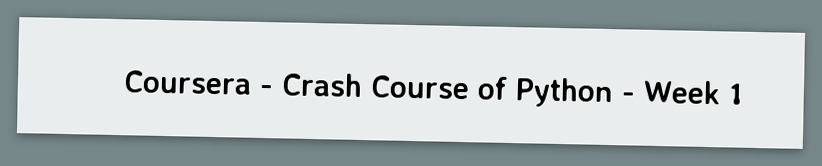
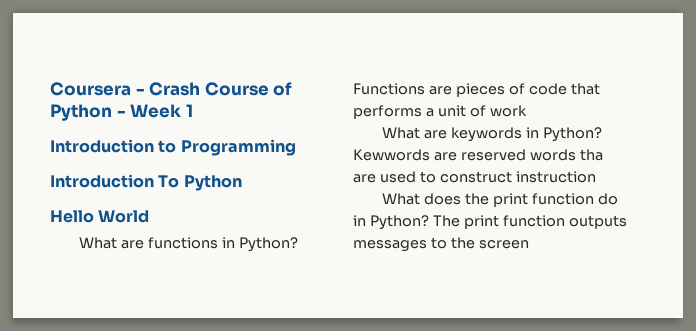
(744, 94) none -> [50,139,296,156] [50,174,242,191] [50,210,150,223] [79,237,298,252] [353,83,600,97] [353,105,527,119] [382,127,602,142] [353,149,603,161] [353,171,596,183] [382,193,618,207] [353,215,627,230] [353,237,529,252] // Introduction to Programming // Introduction To Python // Hello World // What are functions in Python? Functions are pieces of code that performs a unit of work // What are keywords in Python? Kewwords are reserved words tha are used to construct instruction // What does the print function do in Python? The print function outputs messages to the screen

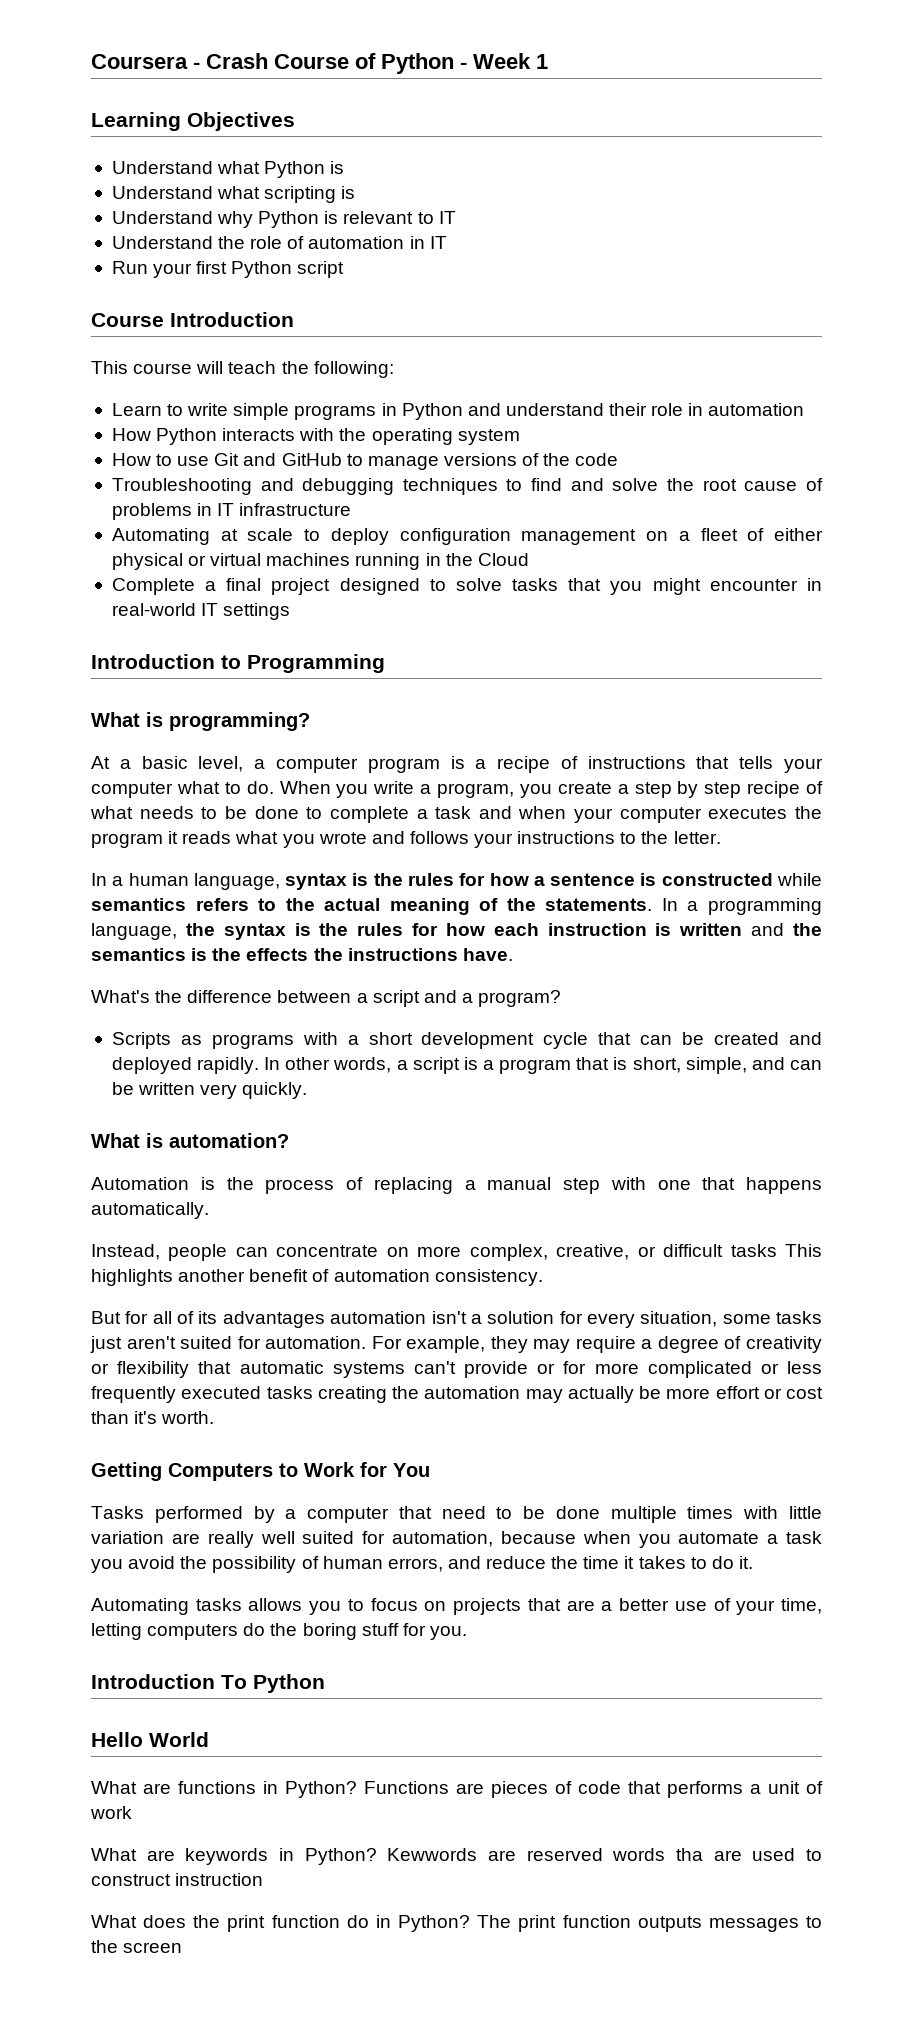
[50,139,296,156] Introduction to Programming -> [91,112,295,131] [111,161,345,178] [111,186,356,203] [111,211,456,228] [111,236,447,249] [111,261,345,278] [91,312,294,327] [91,361,394,378] [111,403,805,420] [111,428,520,445] [111,453,619,470] [111,478,823,495] [111,503,352,520] [111,528,824,545] [111,553,529,570] [111,578,822,595] [111,603,291,620] [91,654,385,673] [91,712,310,731] [91,756,824,773] [91,781,823,798] [90,806,822,823] [91,831,721,848] [91,873,823,890] [91,898,822,915] [91,923,822,940] [91,948,513,961] [91,990,562,1007] [111,1032,822,1049] [111,1057,822,1074] [111,1082,308,1099] [91,1133,289,1148] [91,1177,822,1194] [91,1202,209,1219] [91,1244,823,1261] [91,1269,543,1286] [91,1311,822,1328] [90,1336,823,1353] [91,1361,822,1378] [91,1386,823,1403] [91,1411,215,1424] [91,1462,430,1481] [91,1506,822,1523] [91,1531,822,1548] [91,1556,753,1573] [91,1598,823,1615] [91,1623,467,1640] Learning Objectives // Understand what Python is // Understand what scripting is // Understand why Python is relevant to IT // Understand the role of automation in IT // Run your first Python script // Course Introduction // This course will teach the following: // Learn to write simple programs in Python and understand their role in automation // How Python interacts with the operating system // How to use Git and GitHub to manage versions of the code // Troubleshooting and debugging techniques to find and solve the root cause of problems in IT infrastructure // Automating at scale to deploy configuration management on a fleet of either physical or virtual machines running in the Cloud // Complete a final project designed to solve tasks that you might encounter in real-world IT settings // Introduction to Programming // What is programming? // At a basic level, a computer program is a recipe of instructions that tells your computer what to do. When you write a program, you create a step by step recipe of what needs to be done to complete a task and when your computer executes the program it reads what you wrote and follows your instructions to the letter. // In a human language, syntax is the rules for how a sentence is constructed while semantics refers to the actual meaning of the statements. In a programming language, the syntax is the rules for how each instruction is written and the semantics is the effects the instructions have. // What's the difference between a script and a program? // Scripts as programs with a short development cycle that can be created and deployed rapidly. In other words, a script is a program that is short, simple, and can be written very quickly. // What is automation? // Automation is the process of replacing a manual step with one that happens automatically. // Instead, people can concentrate on more complex, creative, or difficult tasks This highlights another benefit of automation consistency. // But for all of its advantages automation isn't a solution for every situation, some tasks just aren't suited for automation. For example, they may require a degree of creativity or flexibility that automatic systems can't provide or for more complicated or less frequently executed tasks creating the automation may actually be more effort or cost than it's worth. // Getting Computers to Work for You // Tasks performed by a computer that need to be done multiple times with little variation are really well suited for automation, because when you automate a task you avoid the possibility of human errors, and reduce the time it takes to do it. // Automating tasks allows you to focus on projects that are a better use of your time, letting computers do the boring stuff for you.

